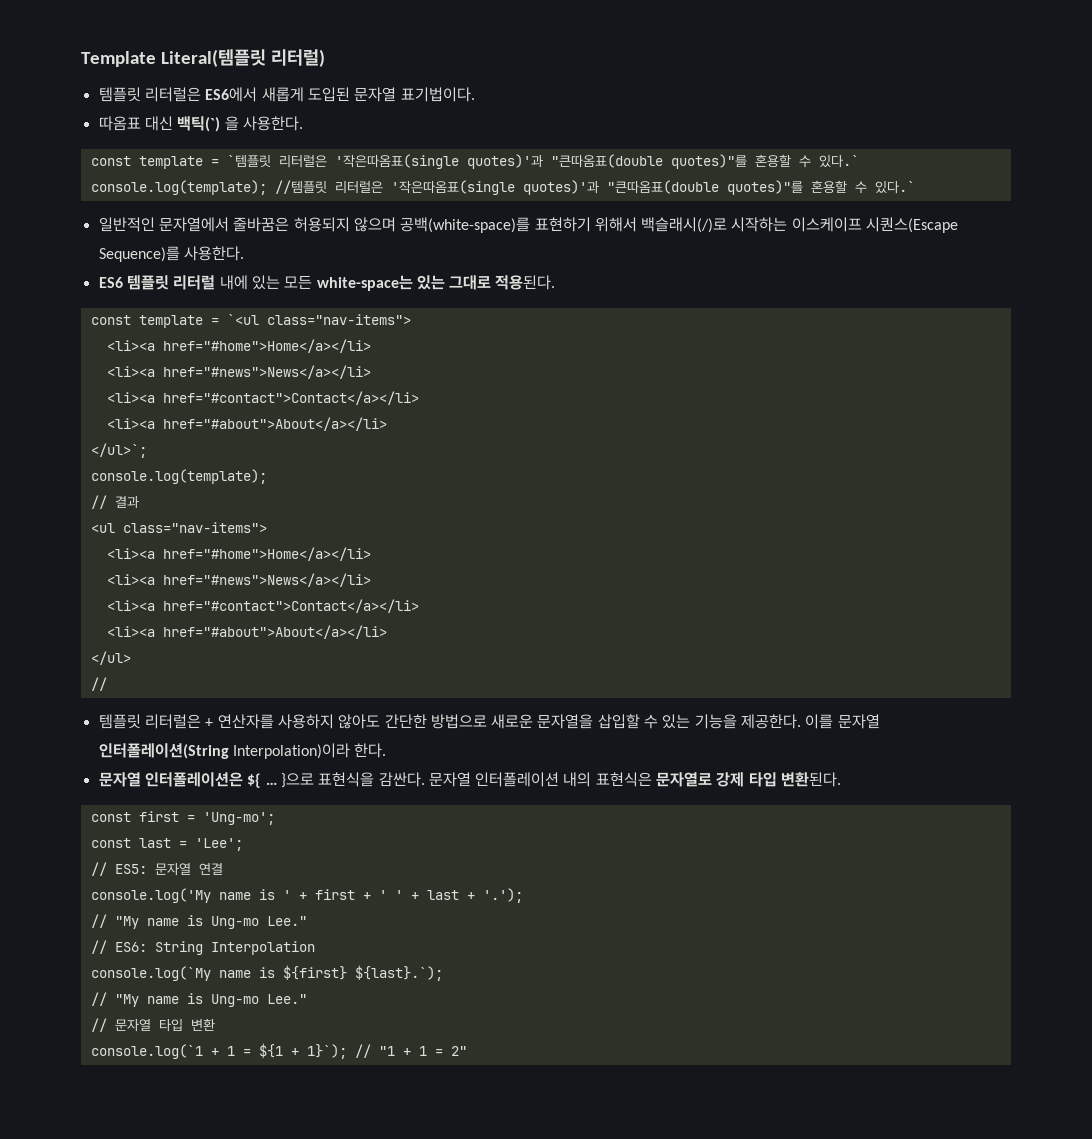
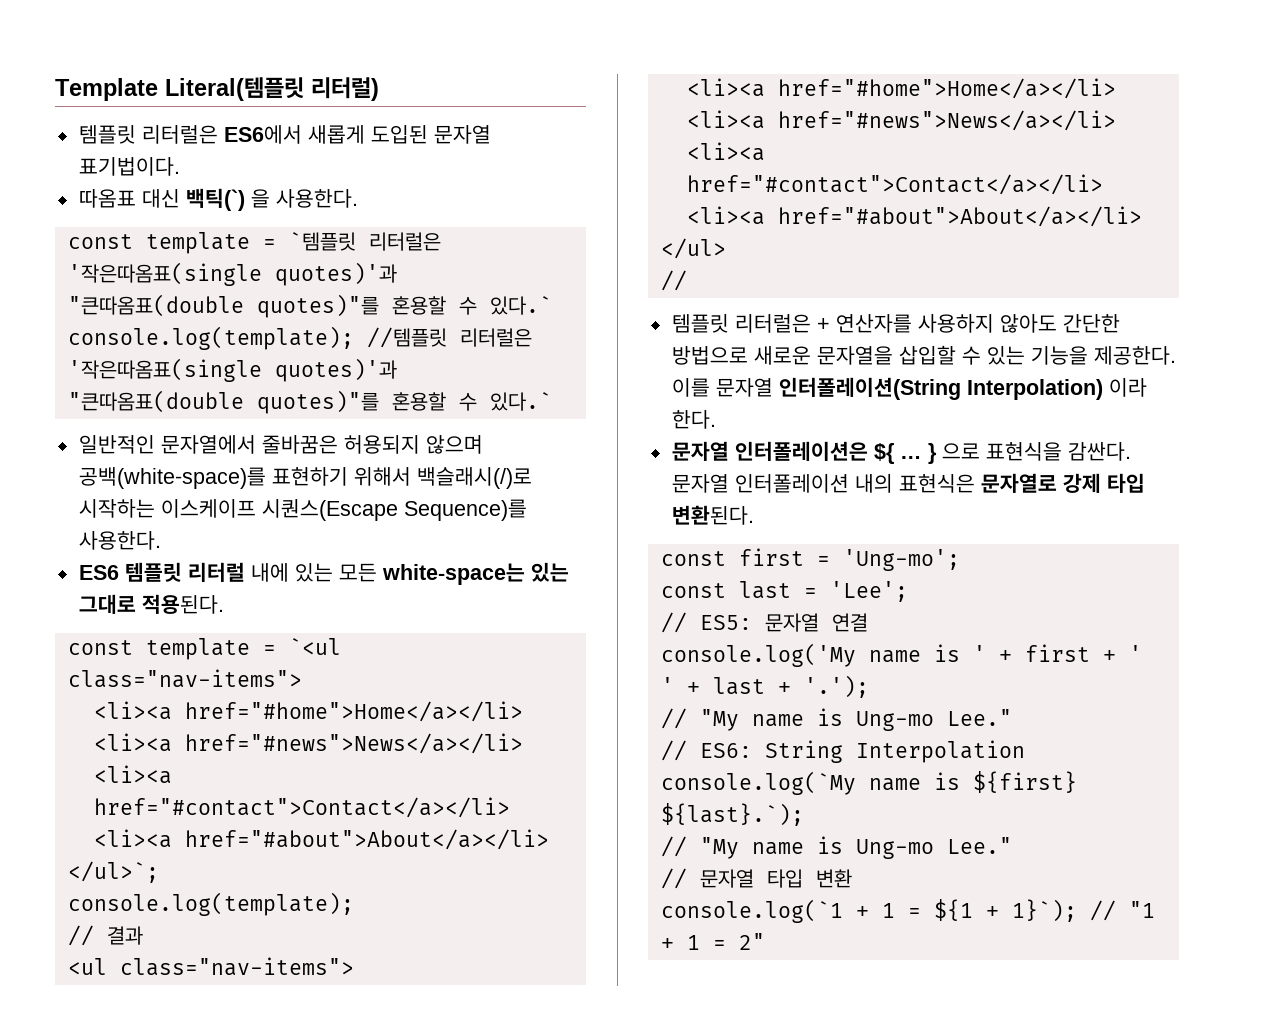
[232,743,350,759] Interpolation)이라 -> [966,378,1147,400] Interpolation) 이라
[280,773,314,788] }으로 -> [927,443,980,464] } 으로

